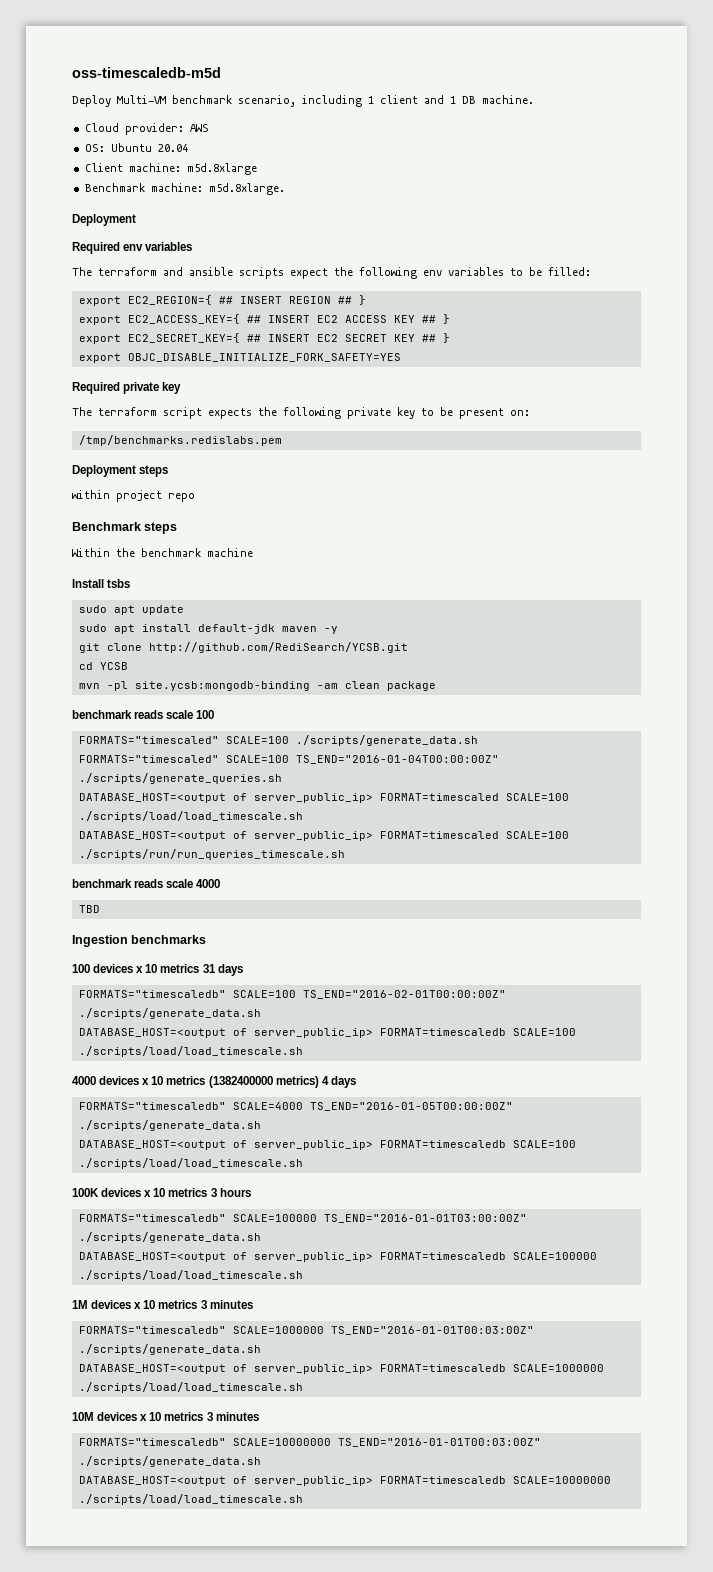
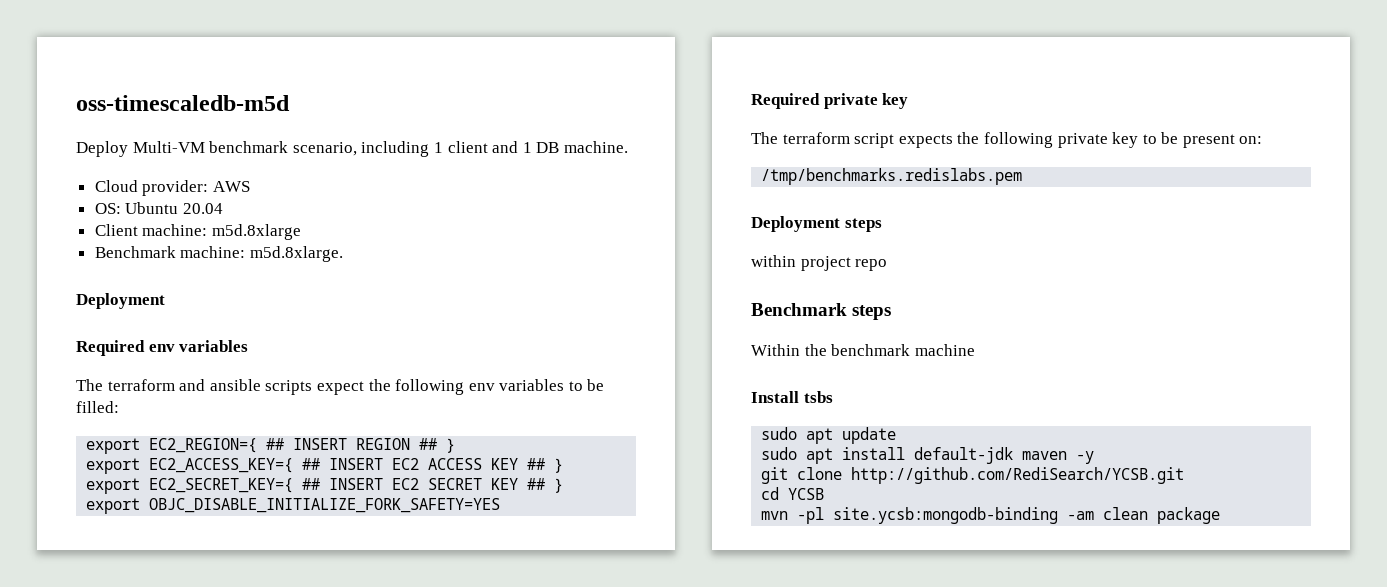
[72,710,215,719] [78,735,478,746] [78,755,499,764] [78,773,282,784] [78,793,569,803] [78,811,303,822] [78,831,569,841] [78,849,345,860] [72,879,221,888] [78,905,100,913] [72,935,207,947] [72,964,243,976] [78,990,506,999] [78,1008,261,1019] [78,1028,576,1038] [78,1046,303,1057] [72,1076,356,1088] [78,1102,513,1111] [78,1120,261,1131] [78,1140,576,1150] [78,1158,303,1169] [72,1188,251,1197] [78,1214,527,1223] [78,1232,261,1243] [78,1252,597,1262] [78,1270,303,1281] [72,1300,253,1309] [78,1326,534,1335] [78,1344,261,1355] [78,1364,604,1374] [78,1382,303,1393] [72,1412,259,1421] [78,1438,541,1447] [78,1456,261,1467] [78,1476,611,1486] [78,1494,303,1505] // benchmark reads scale 100 // FORMATS="timescaled" SCALE=100 ./scripts/generate_data.sh // FORMATS="timescaled" SCALE=100 TS_END="2016-01-04T00:00:00Z" ./scripts/generate_queries.sh // DATABASE_HOST=<output of server_public_ip> FORMAT=timescaled SCALE=100 ./scripts/load/load_timescale.sh // DATABASE_HOST=<output of server_public_ip> FORMAT=timescaled SCALE=100 ./scripts/run/run_queries_timescale.sh // benchmark reads scale 4000 // TBD // Ingestion benchmarks // 100 devices x 10 metrics 31 days // FORMATS="timescaledb" SCALE=100 TS_END="2016-02-01T00:00:00Z" ./scripts/generate_data.sh // DATABASE_HOST=<output of server_public_ip> FORMAT=timescaledb SCALE=100 ./scripts/load/load_timescale.sh // 4000 devices x 10 metrics (1382400000 metrics) 4 days // FORMATS="timescaledb" SCALE=4000 TS_END="2016-01-05T00:00:00Z" ./scripts/generate_data.sh // DATABASE_HOST=<output of server_public_ip> FORMAT=timescaledb SCALE=100 ./scripts/load/load_timescale.sh // 100K devices x 10 metrics 3 hours // FORMATS="timescaledb" SCALE=100000 TS_END="2016-01-01T03:00:00Z" ./scripts/generate_data.sh // DATABASE_HOST=<output of server_public_ip> FORMAT=timescaledb SCALE=100000 ./scripts/load/load_timescale.sh // 1M devices x 10 metrics 3 minutes // FORMATS="timescaledb" SCALE=1000000 TS_END="2016-01-01T00:03:00Z" ./scripts/generate_data.sh // DATABASE_HOST=<output of server_public_ip> FORMAT=timescaledb SCALE=1000000 ./scripts/load/load_timescale.sh // 10M devices x 10 metrics 3 minutes // FORMATS="timescaledb" SCALE=10000000 TS_END="2016-01-01T00:03:00Z" ./scripts/generate_data.sh // DATABASE_HOST=<output of server_public_ip> FORMAT=timescaledb SCALE=10000000 ./scripts/load/load_timescale.sh -> (1221, 515) none

